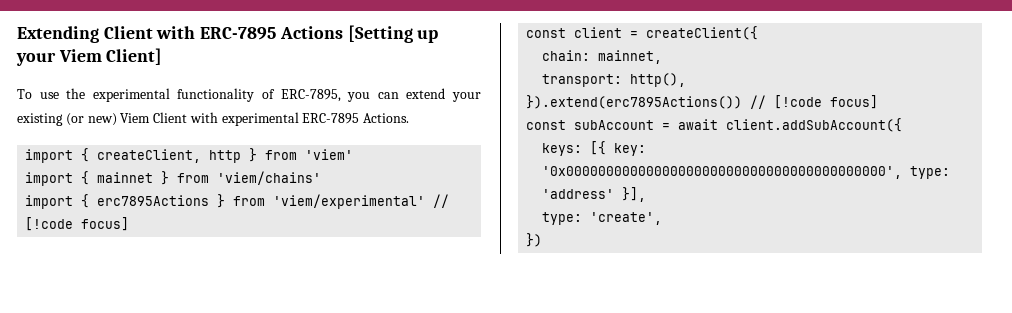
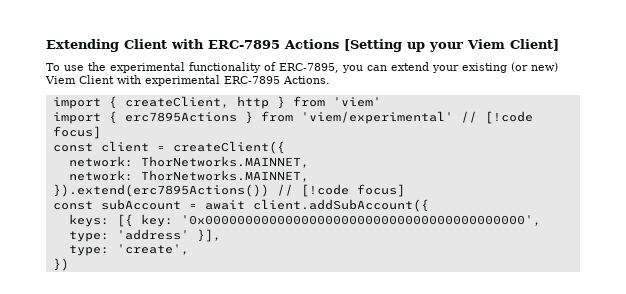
[25,171,322,186] // import { mainnet } from 'viem/chains' -> (381, 102) none
[542,50,663,64] [542,73,687,87] chain: mainnet, // transport: http(), -> [68,156,309,168] [68,170,309,182] network: ThorNetworks.MAINNET, // network: ThorNetworks.MAINNET,

